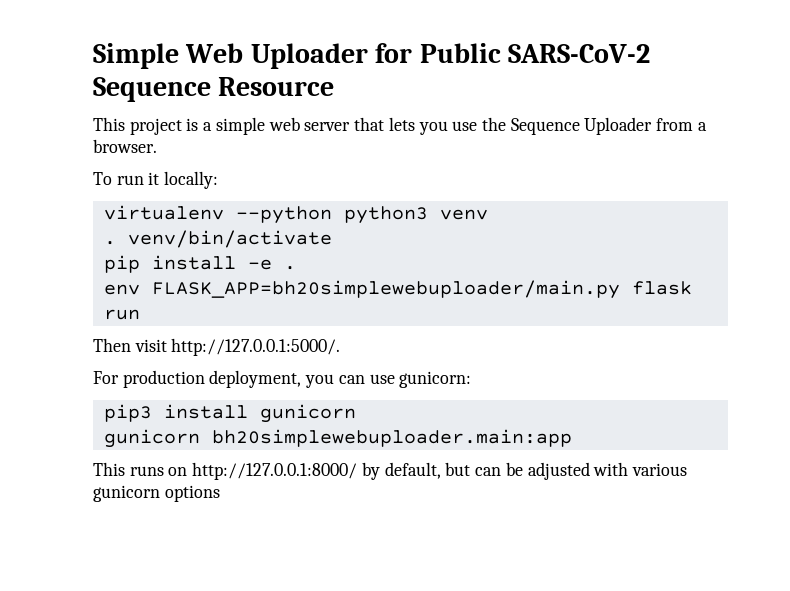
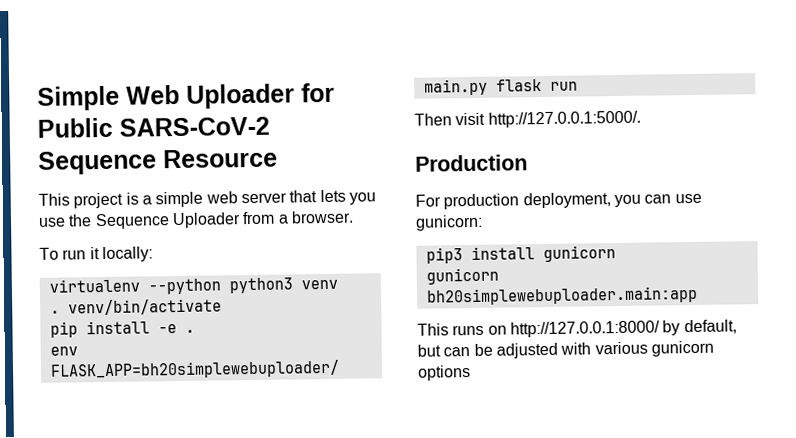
(341, 347) none -> [415,154,528,172] // Production

